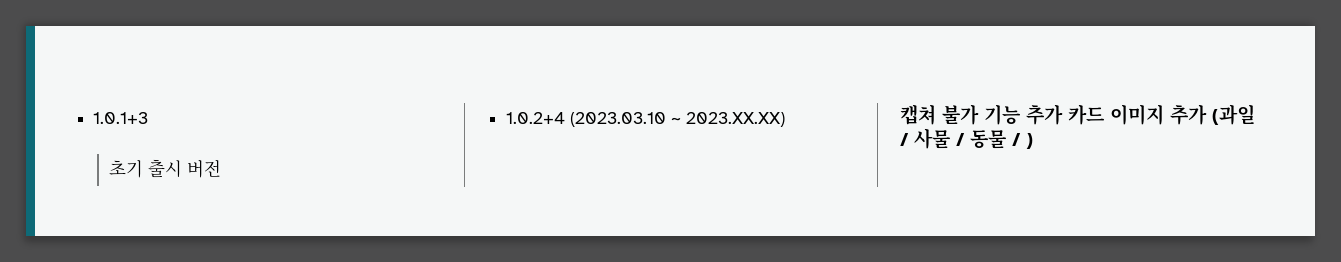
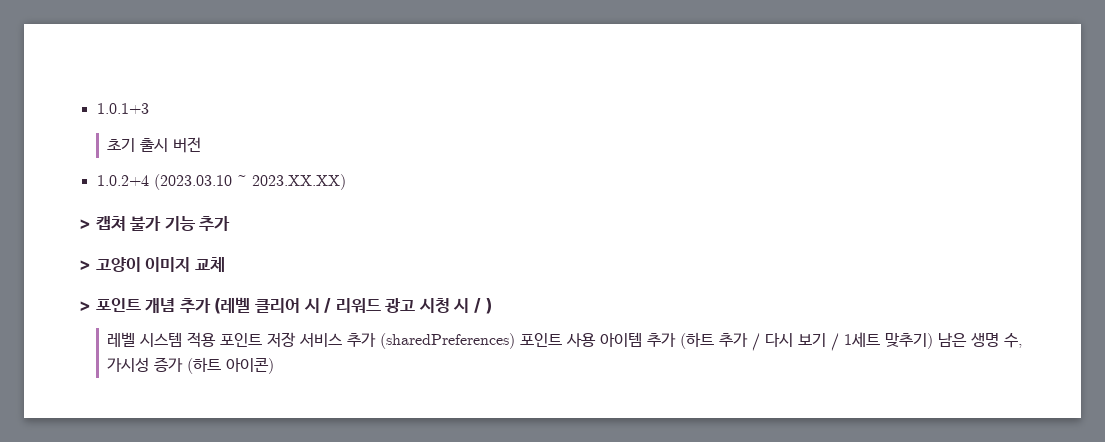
(786, 119) none -> [79,219,91,229] >
[1068,104,1255,125] [900,128,1033,149] 카드 이미지 추가 (과일 / 사물 / 동물 / ) -> [79,257,225,272] [79,297,492,314] [107,332,1023,351] [107,357,275,374] // > 고양이 이미지 교체 // > 포인트 개념 추가 (레벨 클리어 시 / 리워드 광고 시청 시 / ) // 레벨 시스템 적용 포인트 저장 서비스 추가 (sharedPreferences) 포인트 사용 아이템 추가 (하트 추가 / 다시 보기 / 1세트 맞추기) 남은 생명 수, 가시성 증가 (하트 아이콘)

